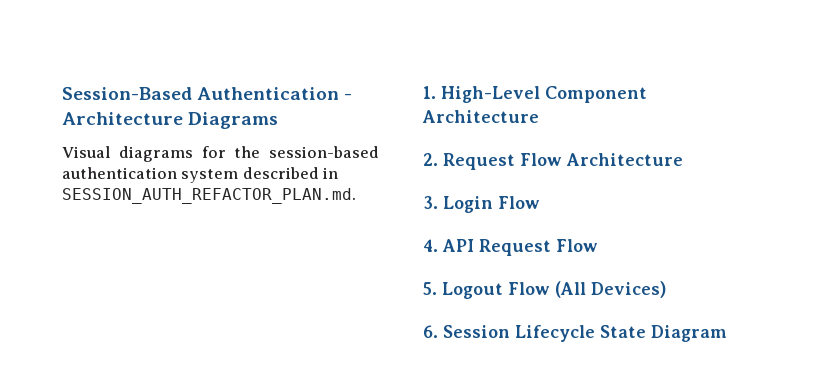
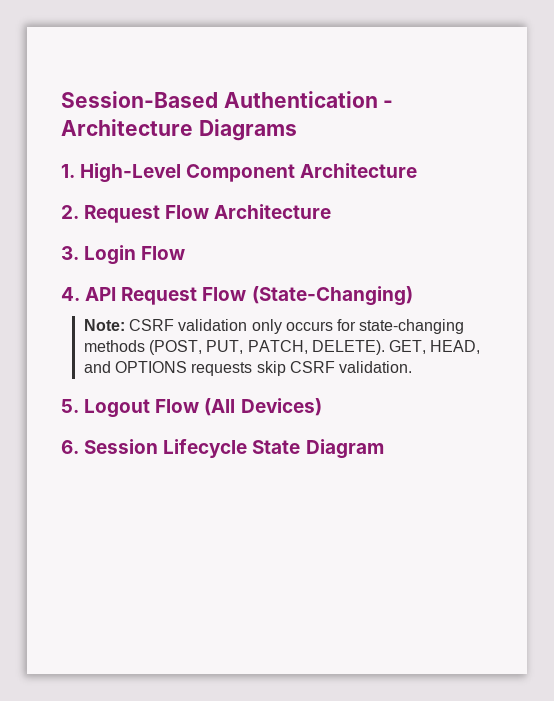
[62,146,379,162] [62,167,339,183] [62,188,356,204] // Visual diagrams for the session-based authentication system described in SESSION_AUTH_REFACTOR_PLAN.md. -> (297, 130) none
(598, 245) none -> [251,286,413,306] [83,319,465,334] [83,340,481,355] [83,361,413,376] (State-Changing) // Note: CSRF validation only occurs for state-changing methods (POST, PUT, PATCH, DELETE). GET, HEAD, and OPTIONS requests skip CSRF validation.

